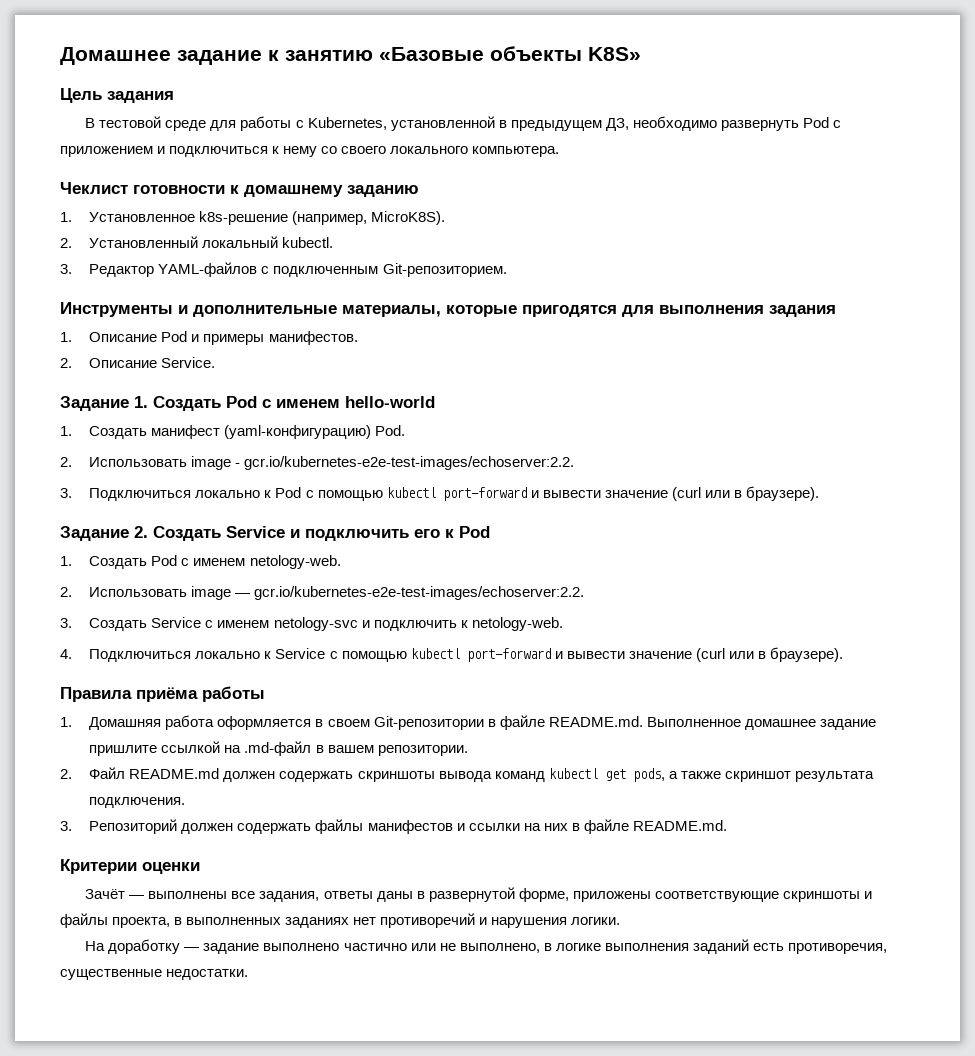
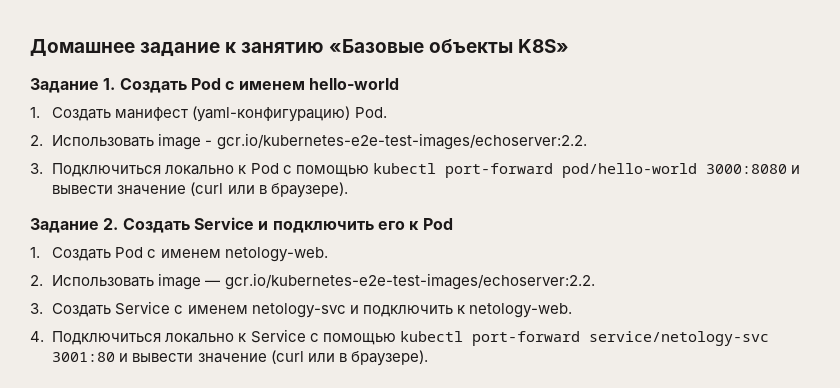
[60,88,174,103] [85,116,841,131] [60,146,560,157] [60,182,419,197] [60,211,446,225] [60,236,334,248] [60,262,507,277] [60,302,836,317] [60,331,358,345] [60,357,216,368] // Цель задания // В тестовой среде для работы с Kubernetes, установленной в предыдущем ДЗ, необходимо развернуть Pod с приложением и подключиться к нему со своего локального компьютера. // Чеклист готовности к домашнему заданию // 1. Установленное k8s-решение (например, MicroK8S). // 2. Установленный локальный kubectl. // 3. Редактор YAML-файлов с подключенным Git-репозиторием. // Инструменты и дополнительные материалы, которые пригодятся для выполнения задания // 1. Описание Pod и примеры манифестов. // 2. Описание Service. -> (569, 46) none
(527, 494) none -> [561,163,787,178] pod/hello-world 3000:8080
[554,647,843,662] [60,686,265,702] [60,715,876,730] [89,741,468,756] [60,767,874,782] [89,797,186,808] [60,819,727,834] [60,859,200,874] [85,887,872,902] [60,913,621,928] [85,939,887,954] [60,969,249,980] и вывести значение (curl или в браузере). // Правила приёма работы // 1. Домашняя работа оформляется в своем Git-репозитории в файле README.md. Выполненное домашнее задание пришлите ссылкой на .md-файл в вашем репозитории. // 2. Файл README.md должен содержать скриншоты вывода команд kubectl get pods, а также скриншот результата подключения. // 3. Репозиторий должен содержать файлы манифестов и ссылки на них в файле README.md. // Критерии оценки // Зачёт — выполнены все задания, ответы даны в развернутой форме, приложены соответствующие скриншоты и файлы проекта, в выполненных заданиях нет противоречий и нарушения логики. // На доработку — задание выполнено частично или не выполнено, в логике выполнения заданий есть противоречия, существенные недостатки. -> [588,331,769,346] [52,350,428,366] service/netology-svc 3001:80 и вывести значение (curl или в браузере).

